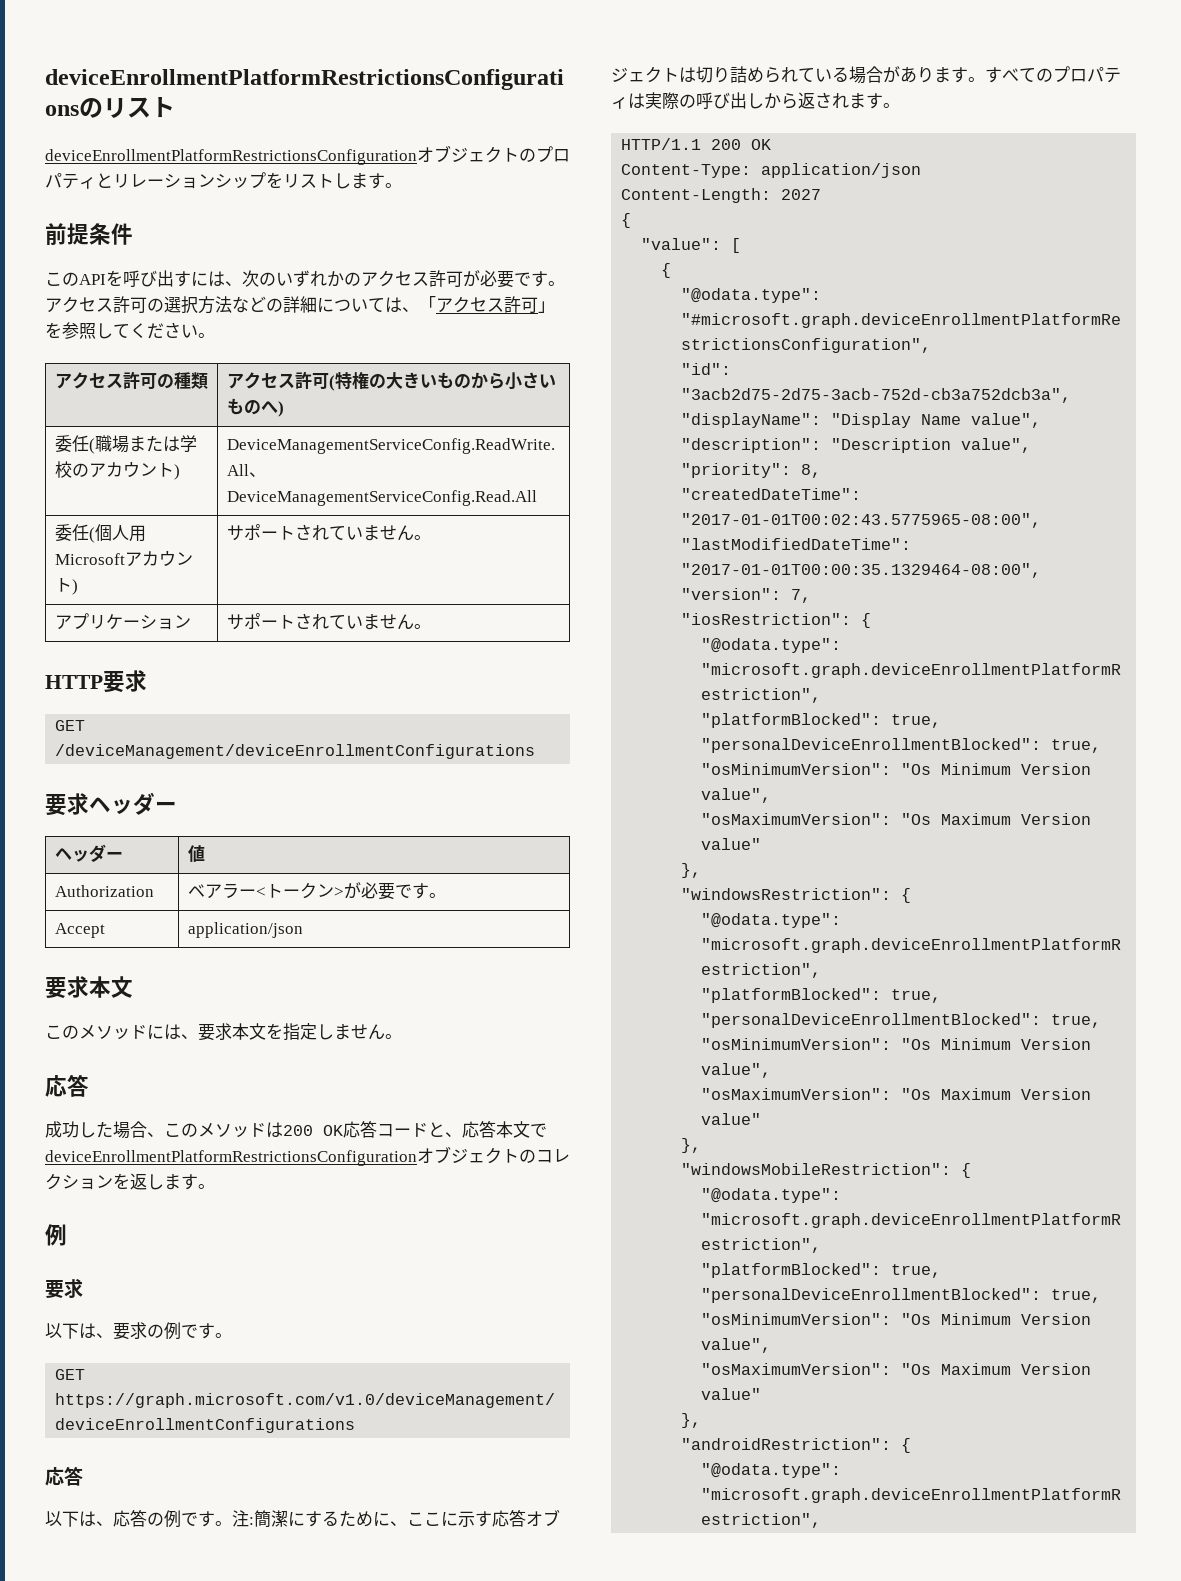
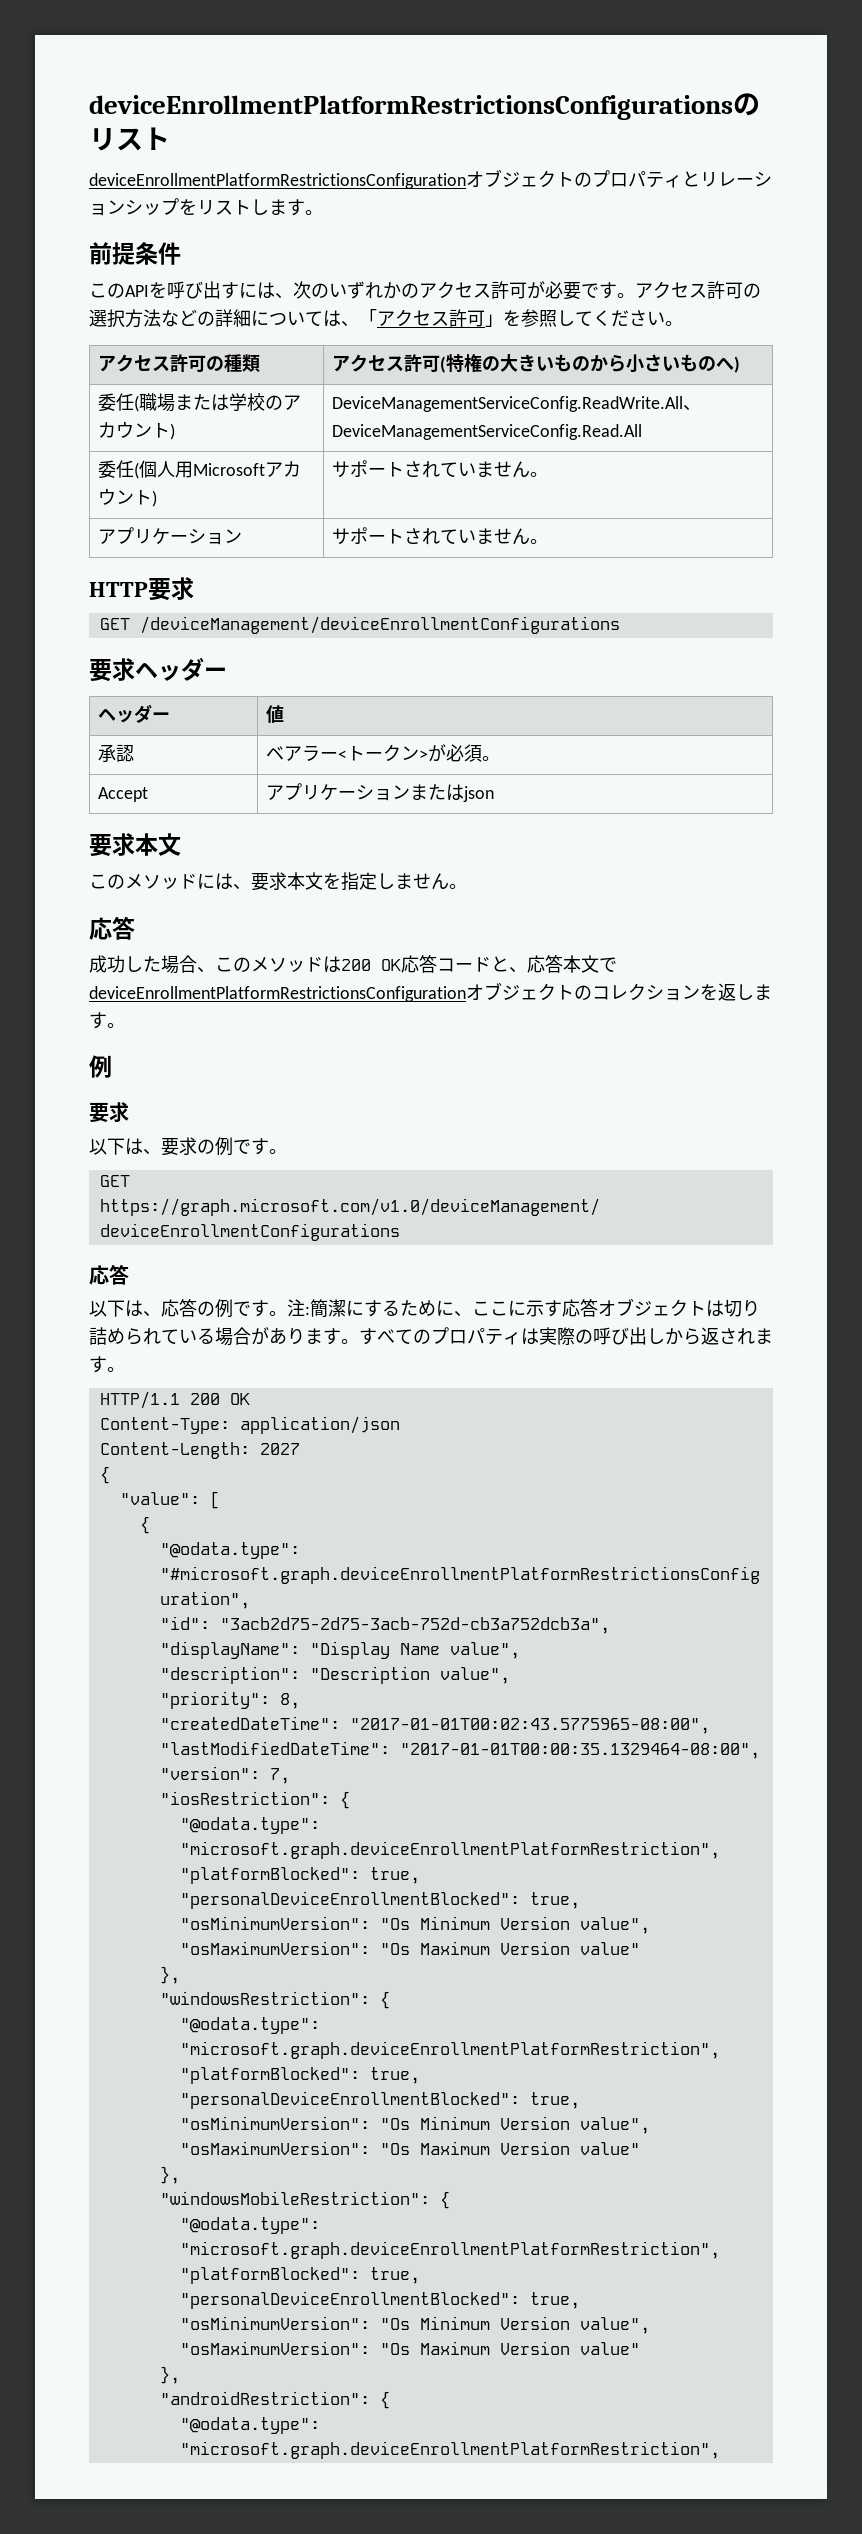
[54,885,154,897] Authorization -> [97,744,134,762] 承認
[377,883,429,900] 要です -> [463,744,482,762] 須
[187,922,303,938] application/json -> [265,783,494,802] アプリケーションまたはjson

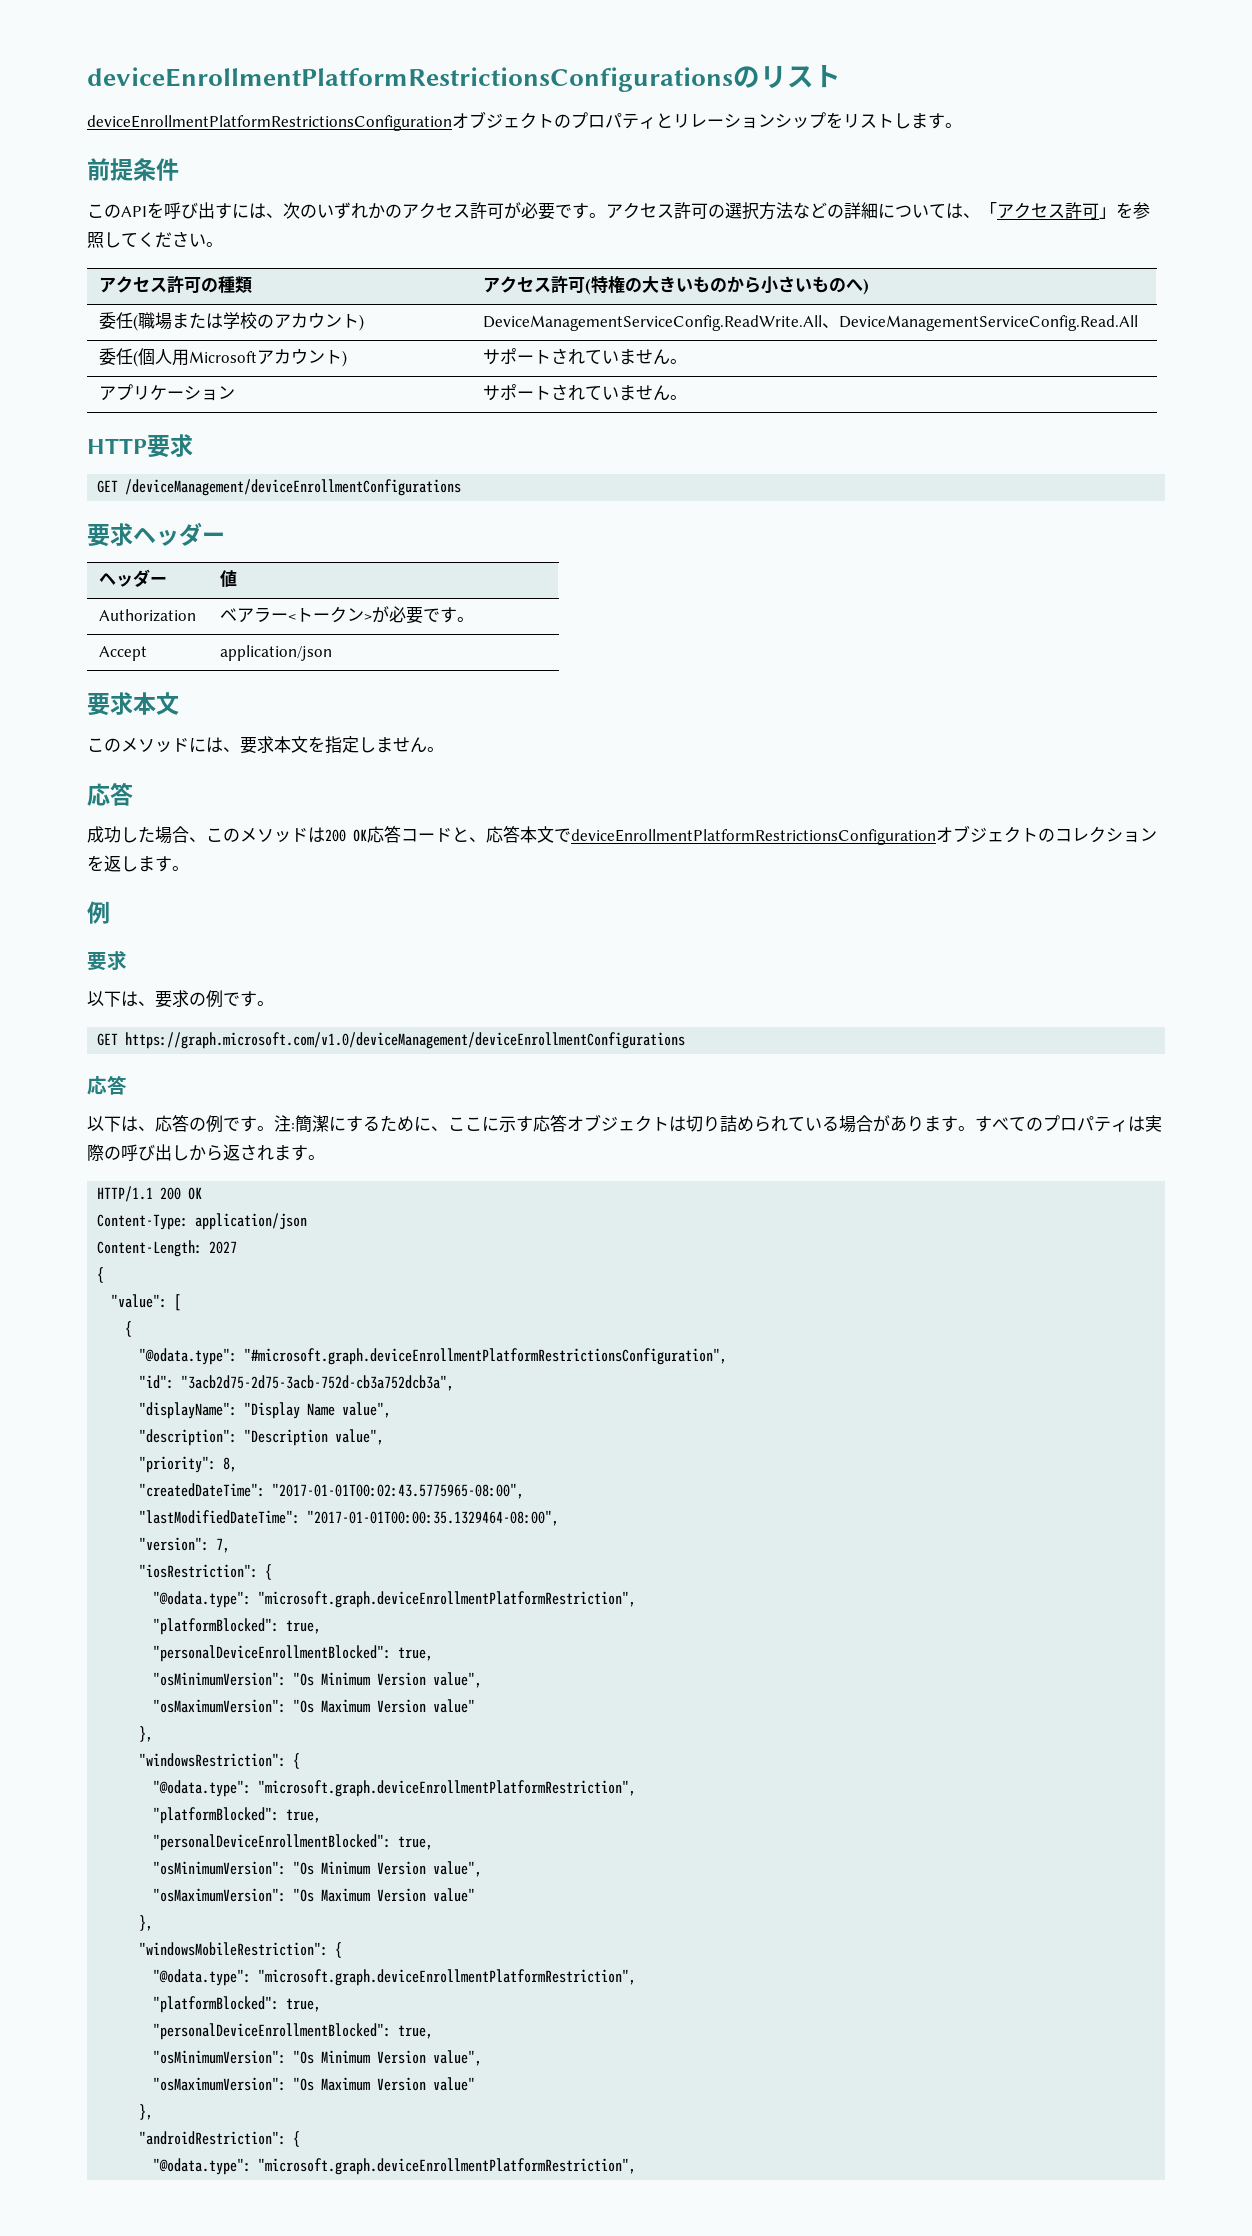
[97,744,134,762] 承認 -> [98,609,196,622] Authorization
[463,744,482,762] 須 -> [405,607,457,624] 要です
[265,783,494,802] アプリケーションまたはjson -> [219,645,332,661] application/json

